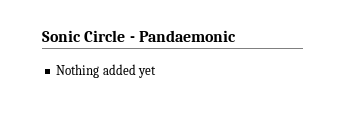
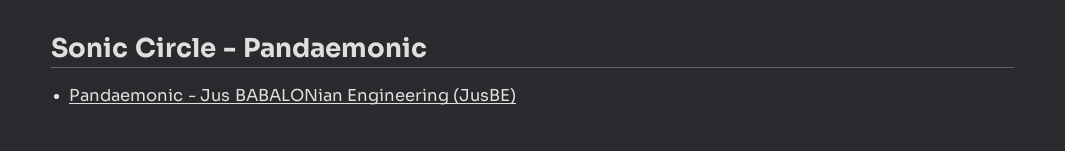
[56,64,157,78] Nothing added yet -> [69,88,517,105] Pandaemonic - Jus BABALONian Engineering (JusBE)

